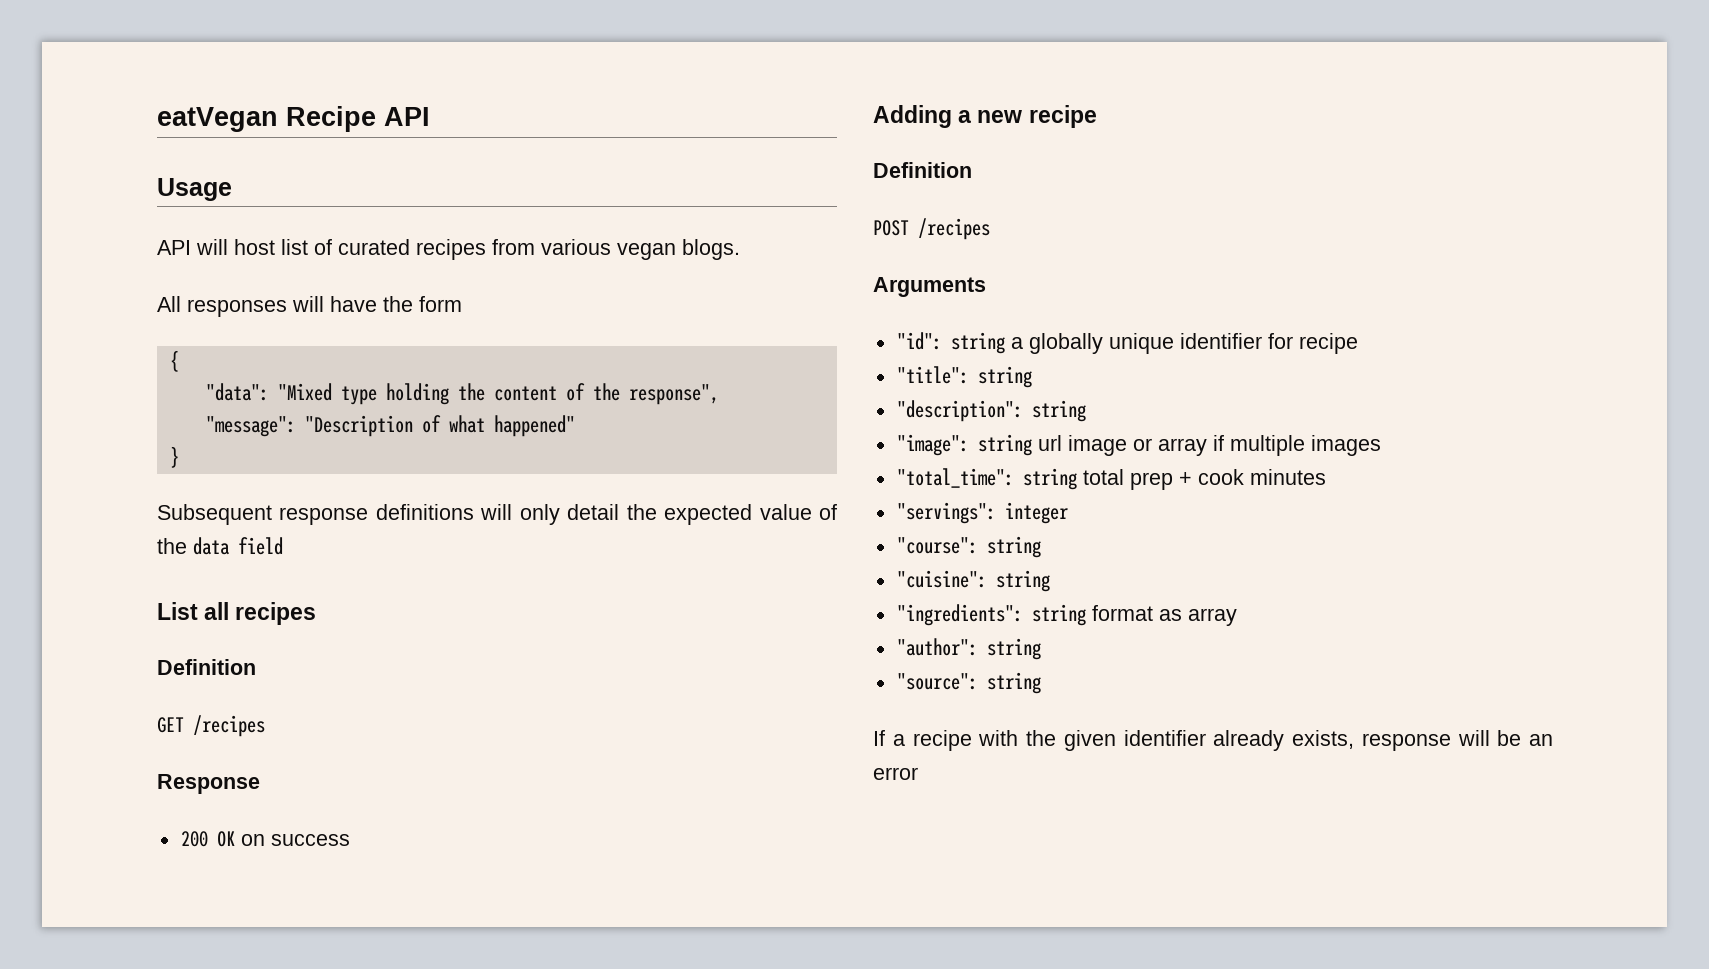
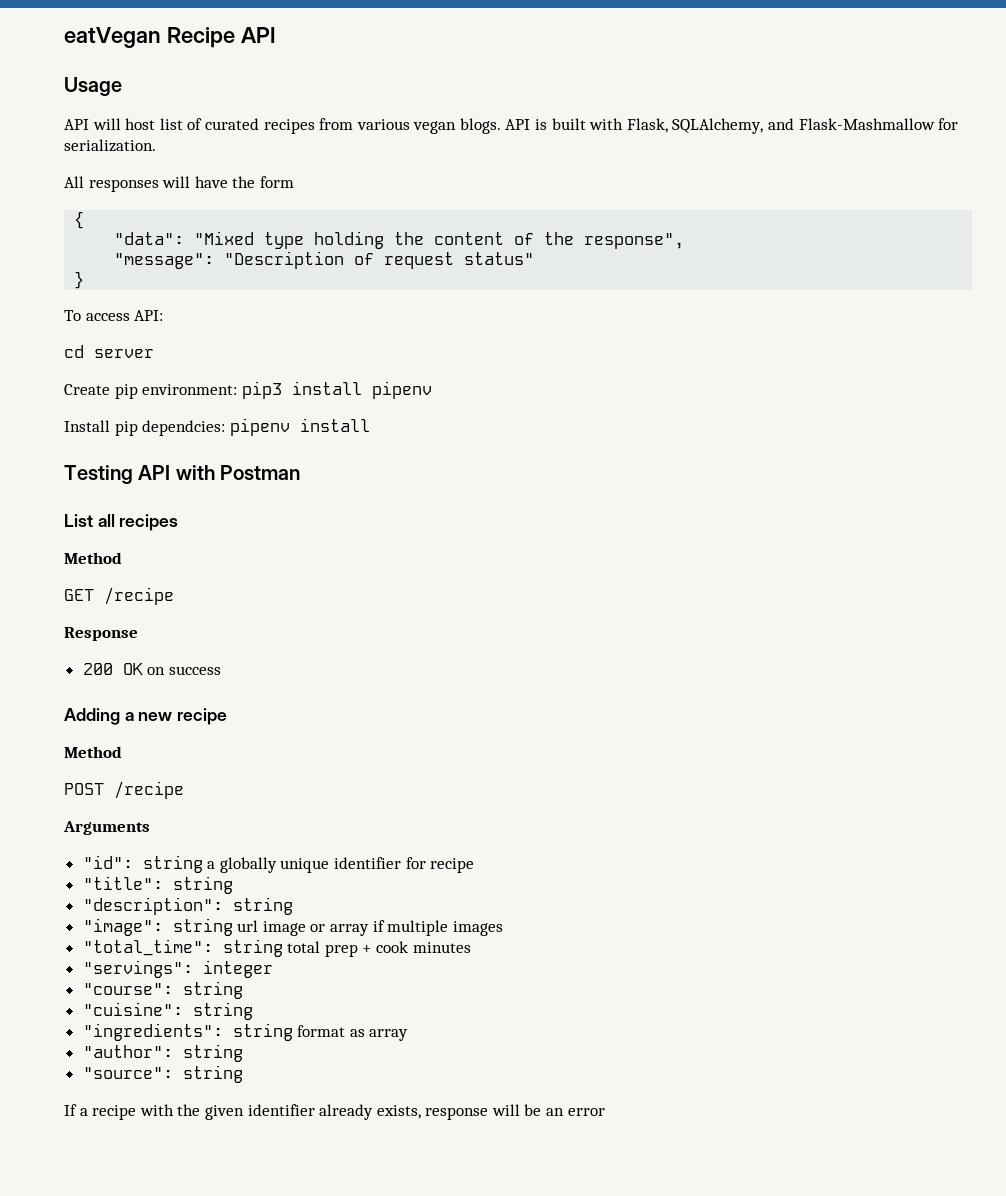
(740, 249) none -> [505,118,959,134] [64,139,156,152] API is built with Flask, SQLAlchemy, and Flask-Mashmallow for serialization.
[448,415,575,437] what happened" -> [384,252,535,269] request status"
[157,504,838,525] [157,537,283,555] Subsequent response definitions will only detail the expected value of the data field -> [64,310,164,321] [64,345,154,358] [64,381,432,399] [64,418,370,436] [64,465,301,484] To access API: // cd server // Create pip environment: pip3 install pipenv // Install pip dependcies: pipenv install // Testing API with Postman
[157,659,256,675] Definition -> [64,552,122,564] Method
[193,715,265,737] /recipes -> [104,587,174,605] /recipe
[873,162,972,178] Definition -> [64,746,122,758] Method
[918,218,990,240] /recipes -> [114,781,184,799] /recipe

